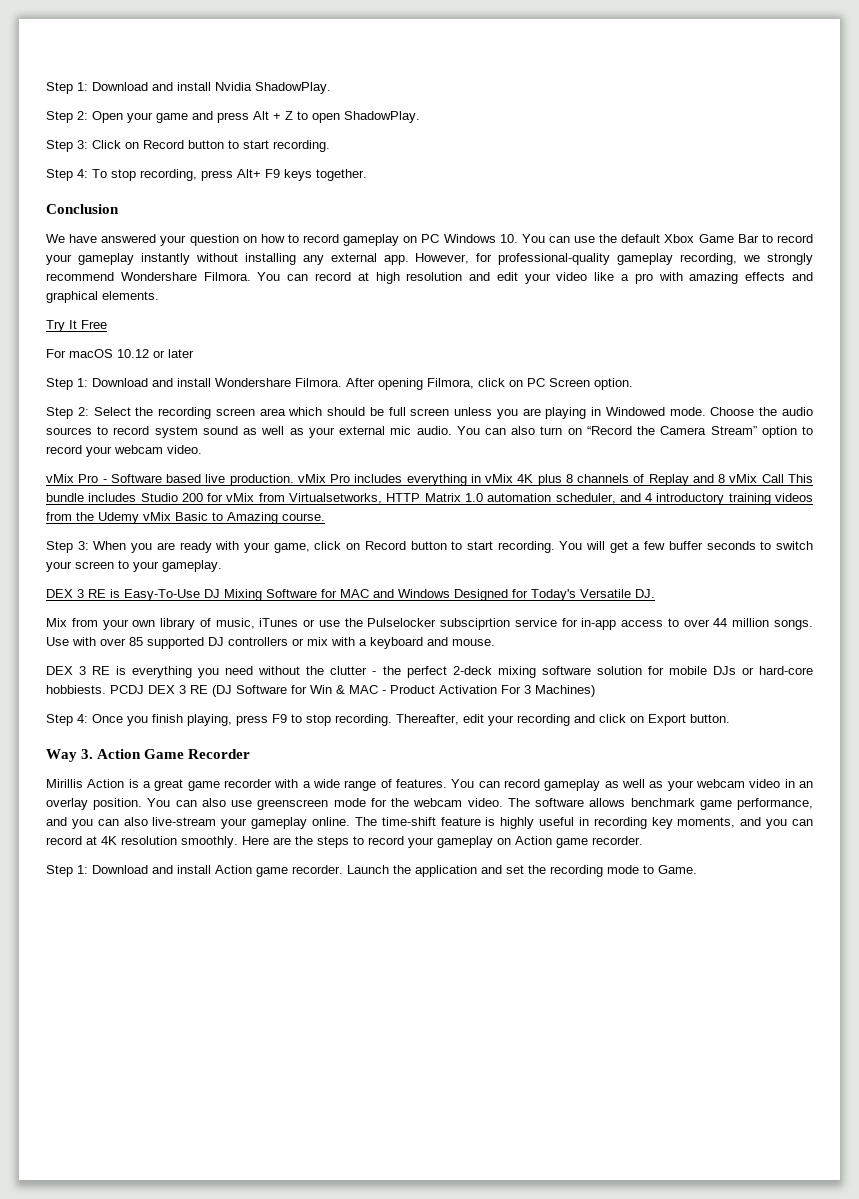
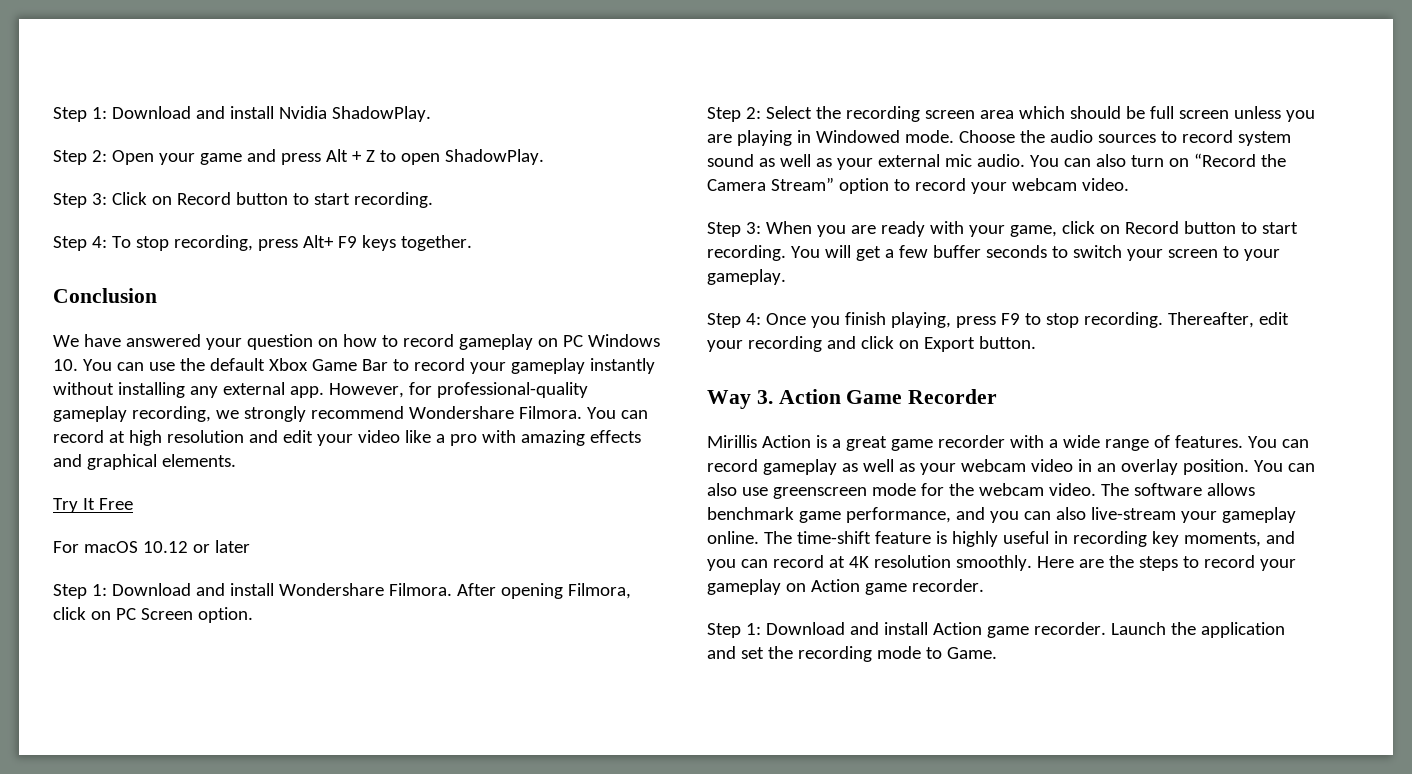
[46,474,813,486] [46,493,813,505] [46,512,325,524] // vMix Pro - Software based live production. vMix Pro includes everything in vMix 4K plus 8 channels of Replay and 8 vMix Call This bundle includes Studio 200 for vMix from Virtualsetworks, HTTP Matrix 1.0 automation scheduler, and 4 introductory training videos from the Udemy vMix Basic to Amazing course. -> (1129, 184) none
[46,589,655,601] [46,618,814,630] [46,637,495,649] [46,666,813,678] [46,685,595,697] // DEX 3 RE is Easy-To-Use DJ Mixing Software for MAC and Windows Designed for Today's Versatile DJ. // Mix from your own library of music, iTunes or use the Pulselocker subsciprtion service for in-app access to over 44 million songs. Use with over 85 supported DJ controllers or mix with a keyboard and mouse. // DEX 3 RE is everything you need without the clutter - the perfect 2-deck mixing software solution for mobile DJs or hard-core hobbiests. PCDJ DEX 3 RE (DJ Software for Win & MAC - Product Activation For 3 Machines) -> (786, 277) none

